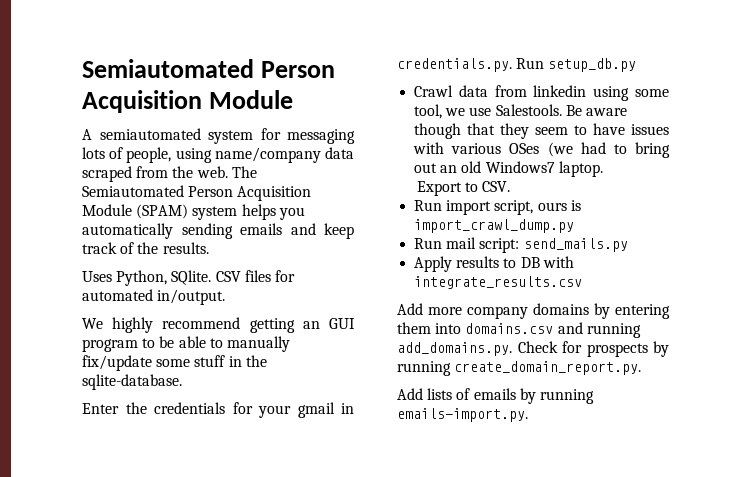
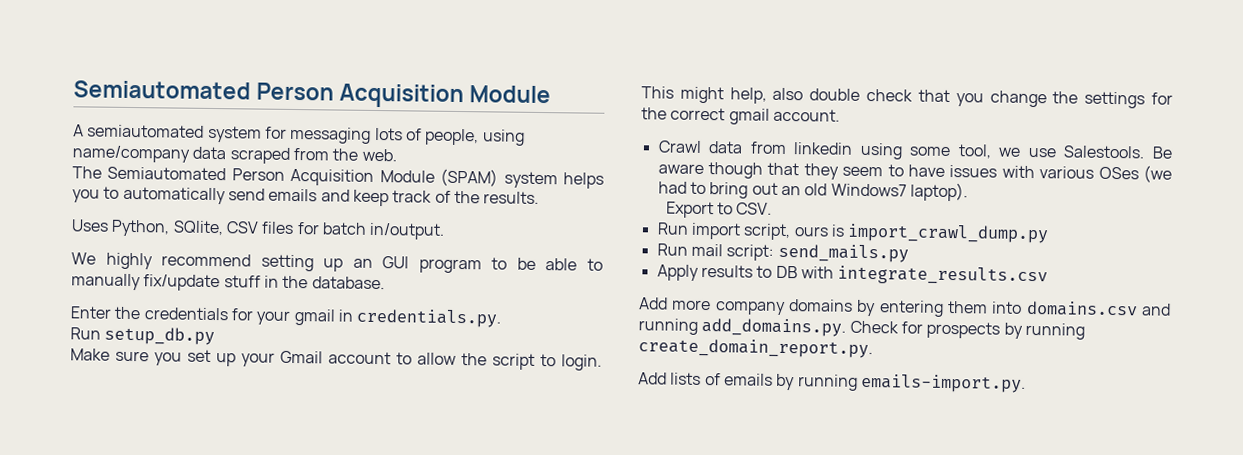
(228, 172) none -> (397, 155) //
[82,223,233,239] automatically sending -> [103,186,265,205] to automatically send
[171,270,212,285] SQlite. -> [172,220,224,236] SQlite,
[82,289,153,301] automated -> [321,222,367,235] batch
[249,318,295,333] getting -> [260,254,344,272] setting up
[156,359,191,367] some -> (221, 283) none
[82,374,182,390] sqlite-database. -> [311,276,385,290] database.
(512, 65) none -> (502, 318) //
(637, 65) none -> [70,348,602,371] [641,86,1173,109] [641,107,840,125] // Make sure you set up your Gmail account to allow the script to login. This might help, also double check that you change the settings for the correct gmail account.
[558,161,603,177] laptop. -> [909,182,968,202] laptop).

